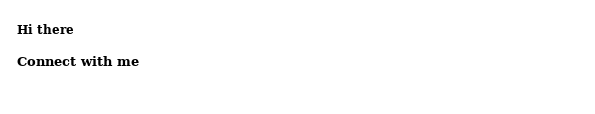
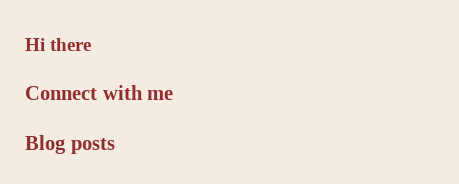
(139, 62) none -> [25,135,115,154] // Blog posts

